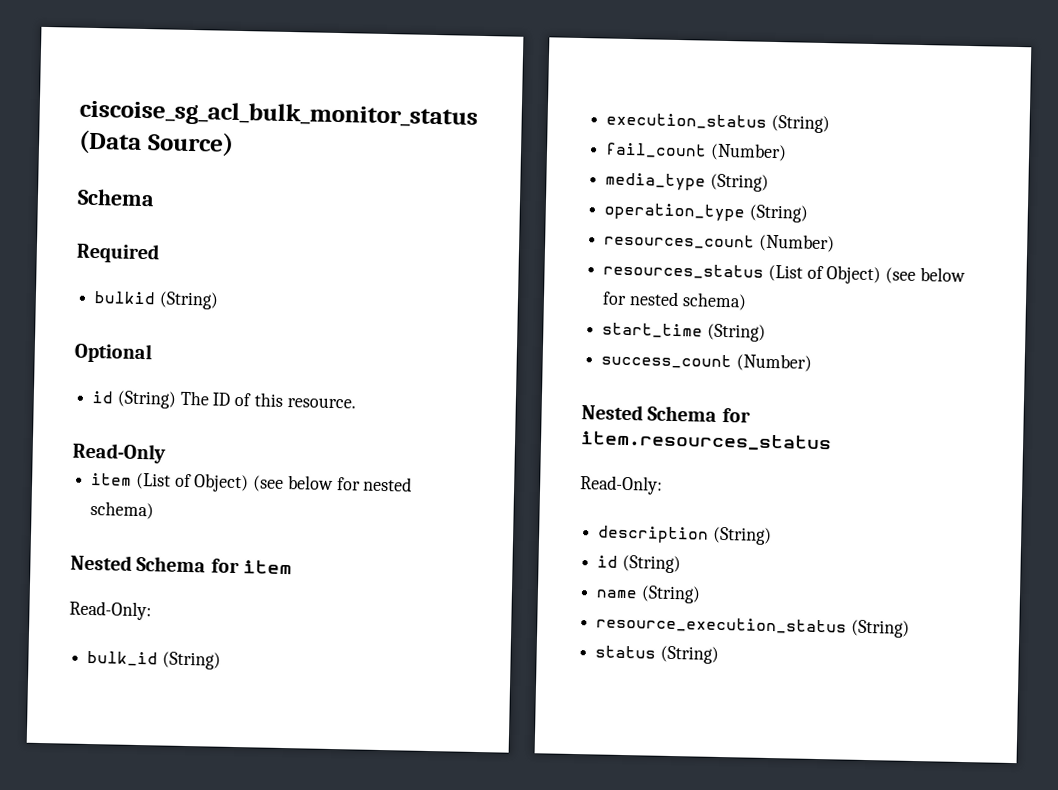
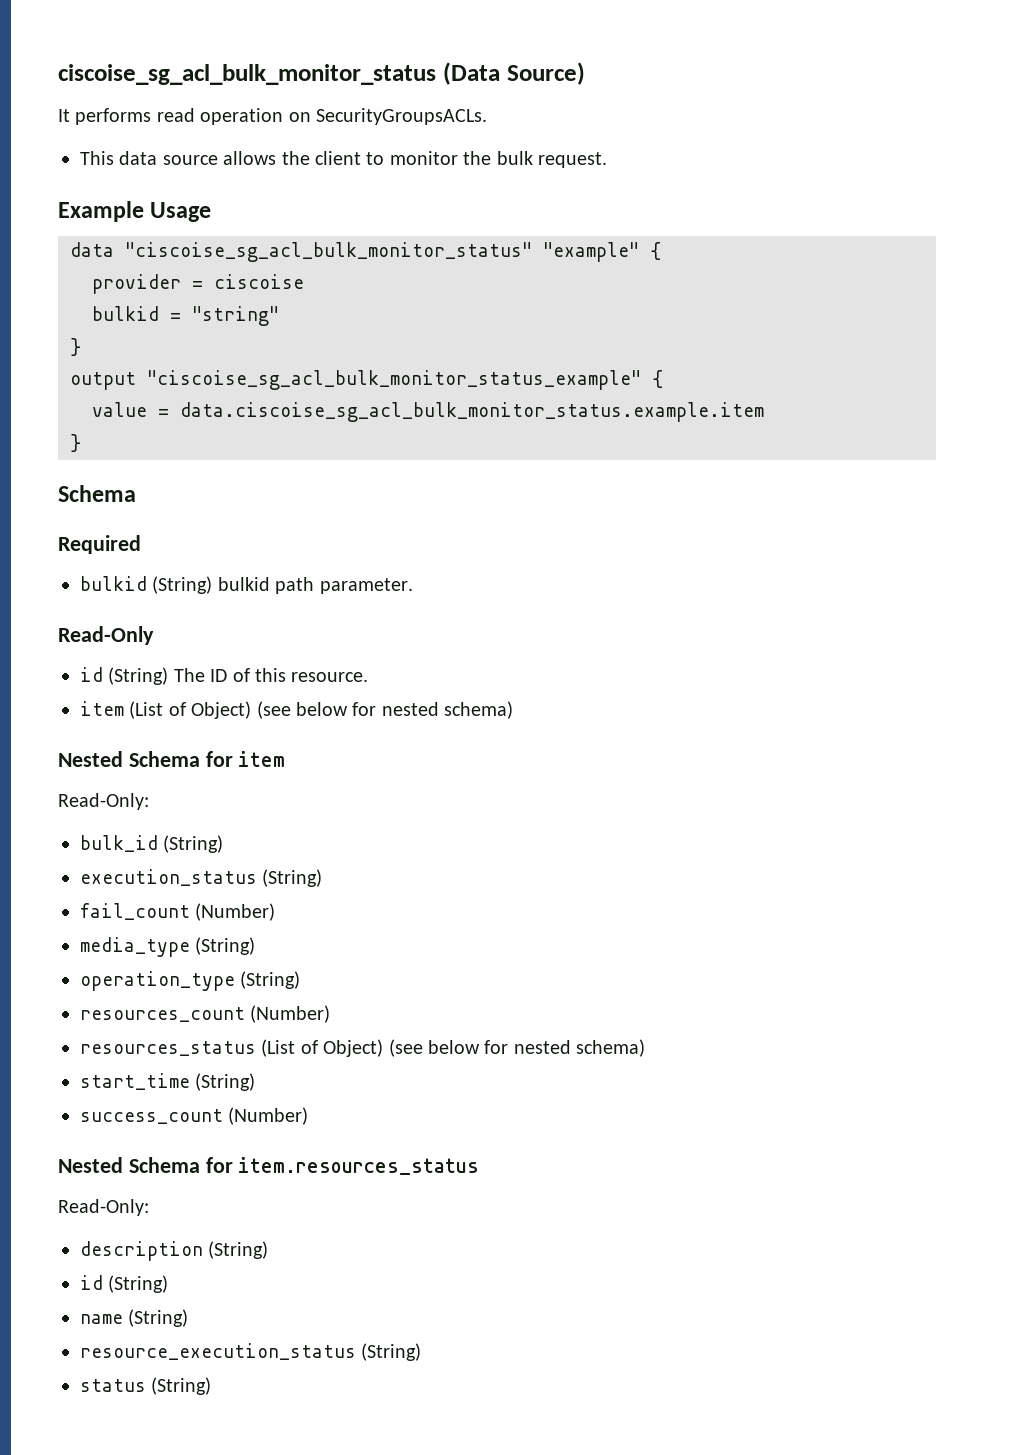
(234, 144) none -> [58,108,487,125] [80,151,607,168] [58,201,212,222] [70,242,661,262] [92,274,304,294] [92,306,279,326] [70,338,81,356] [70,370,663,390] [92,402,764,422] [70,434,81,452] // It performs read operation on SecurityGroupsACLs. // This data source allows the client to monitor the bulk request. // Example Usage // data "ciscoise_sg_acl_bulk_monitor_status" "example" { // provider = ciscoise // bulkid = "string" // } // output "ciscoise_sg_acl_bulk_monitor_status_example" { // value = data.ciscoise_sg_acl_bulk_monitor_status.example.item // }
[74,342,152,364] // Optional -> [217,577,413,594] [58,626,154,645] bulkid path parameter. // Read-Only
[72,442,166,464] // Read-Only -> (369, 677) none

